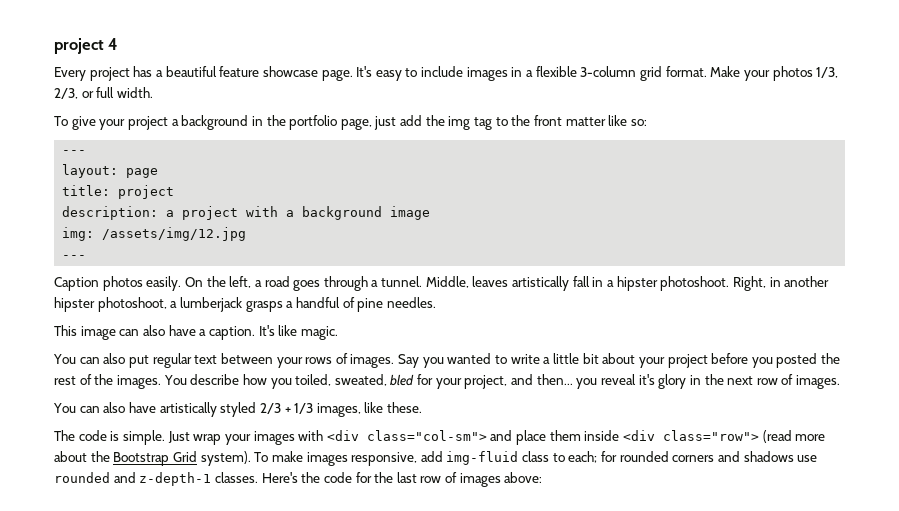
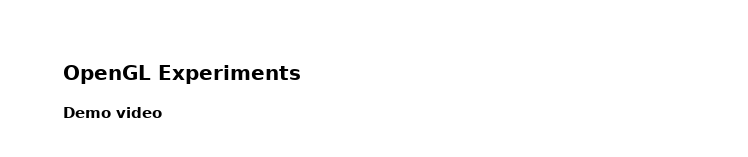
[54,38,119,54] [54,66,839,81] [54,87,153,99] [54,115,647,130] [62,150,87,154] [62,164,159,178] [62,185,175,199] [62,206,431,220] [62,227,247,241] [62,255,87,259] [54,276,830,291] [54,297,436,312] [54,325,338,340] [53,353,841,368] [54,374,841,389] [53,402,423,417] [54,430,826,445] [54,451,818,466] [54,472,543,487] project 4 // Every project has a beautiful feature showcase page. It's easy to include images in a flexible 3-column grid format. Make your photos 1/3, 2/3, or full width. // To give your project a background in the portfolio page, just add the img tag to the front matter like so: // --- // layout: page // title: project // description: a project with a background image // img: /assets/img/12.jpg // --- // Caption photos easily. On the left, a road goes through a tunnel. Middle, leaves artistically fall in a hipster photoshoot. Right, in another hipster photoshoot, a lumberjack grasps a handful of pine needles. // This image can also have a caption. It's like magic. // You can also put regular text between your rows of images. Say you wanted to write a little bit about your project before you posted the rest of the images. You describe how you toiled, sweated, bled for your project, and then... you reveal it's glory in the next row of images. // You can also have artistically styled 2/3 + 1/3 images, like these. // The code is simple. Just wrap your images with <div class="col-sm"> and place them inside <div class="row"> (read more about the Bootstrap Grid system). To make images responsive, add img-fluid class to each; for rounded corners and shadows use rounded and z-depth-1 classes. Here's the code for the last row of images above: -> [63,65,301,84] [63,107,162,118] OpenGL Experiments // Demo video

